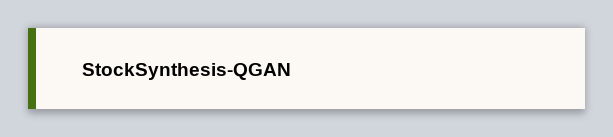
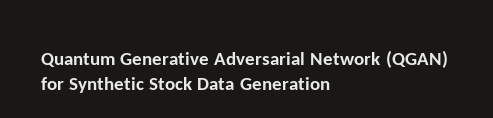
[82,63,291,80] StockSynthesis-QGAN -> [41,50,448,68] [41,77,330,93] Quantum Generative Adversarial Network (QGAN) for Synthetic Stock Data Generation

